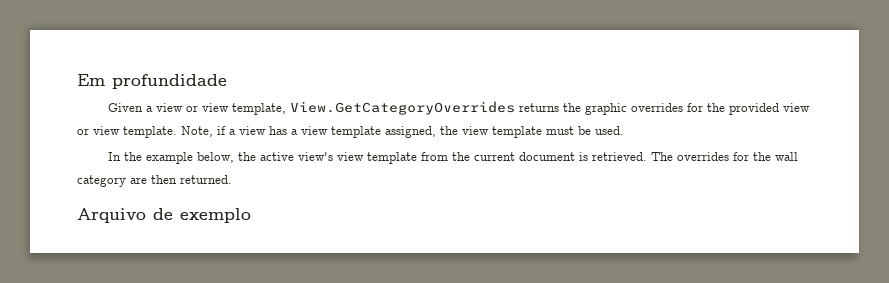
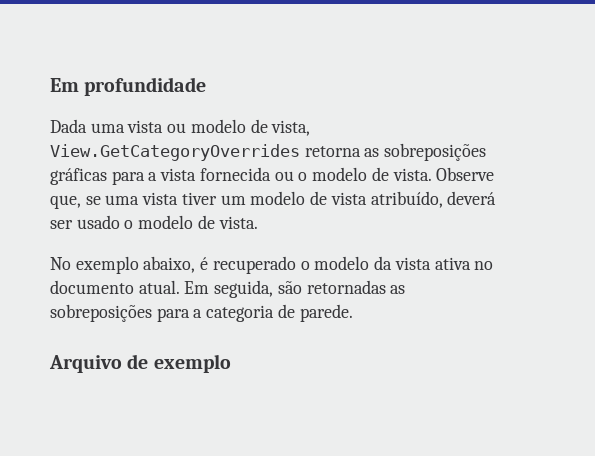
[108,101,811,115] [77,126,624,138] [108,152,799,164] [77,175,232,187] Given a view or view template, View.GetCategoryOverrides returns the graphic overrides for the provided view or view template. Note, if a view has a view template assigned, the view template must be used. // In the example below, the active view's view template from the current document is retrieved. The overrides for the wall category are then returned. -> [50,119,311,136] [50,143,487,161] [50,167,495,185] [50,191,497,209] [50,215,258,229] [50,256,494,274] [50,280,406,298] [50,304,353,322] Dada uma vista ou modelo de vista, View.GetCategoryOverrides retorna as sobreposições gráficas para a vista fornecida ou o modelo de vista. Observe que, se uma vista tiver um modelo de vista atribuído, deverá ser usado o modelo de vista. // No exemplo abaixo, é recuperado o modelo da vista ativa no documento atual. Em seguida, são retornadas as sobreposições para a categoria de parede.

